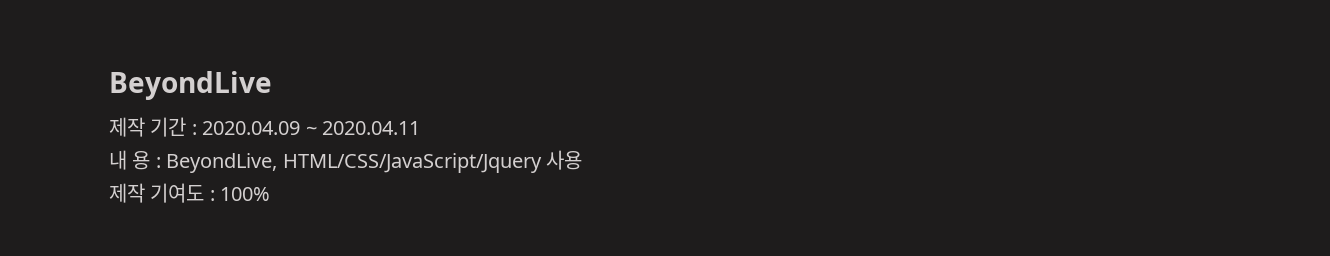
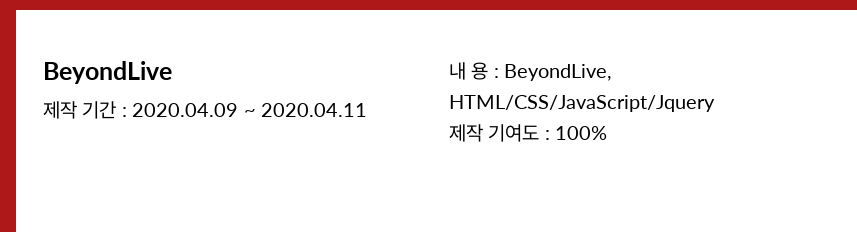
[546,150,582,170] 사용 -> (715, 103) none

